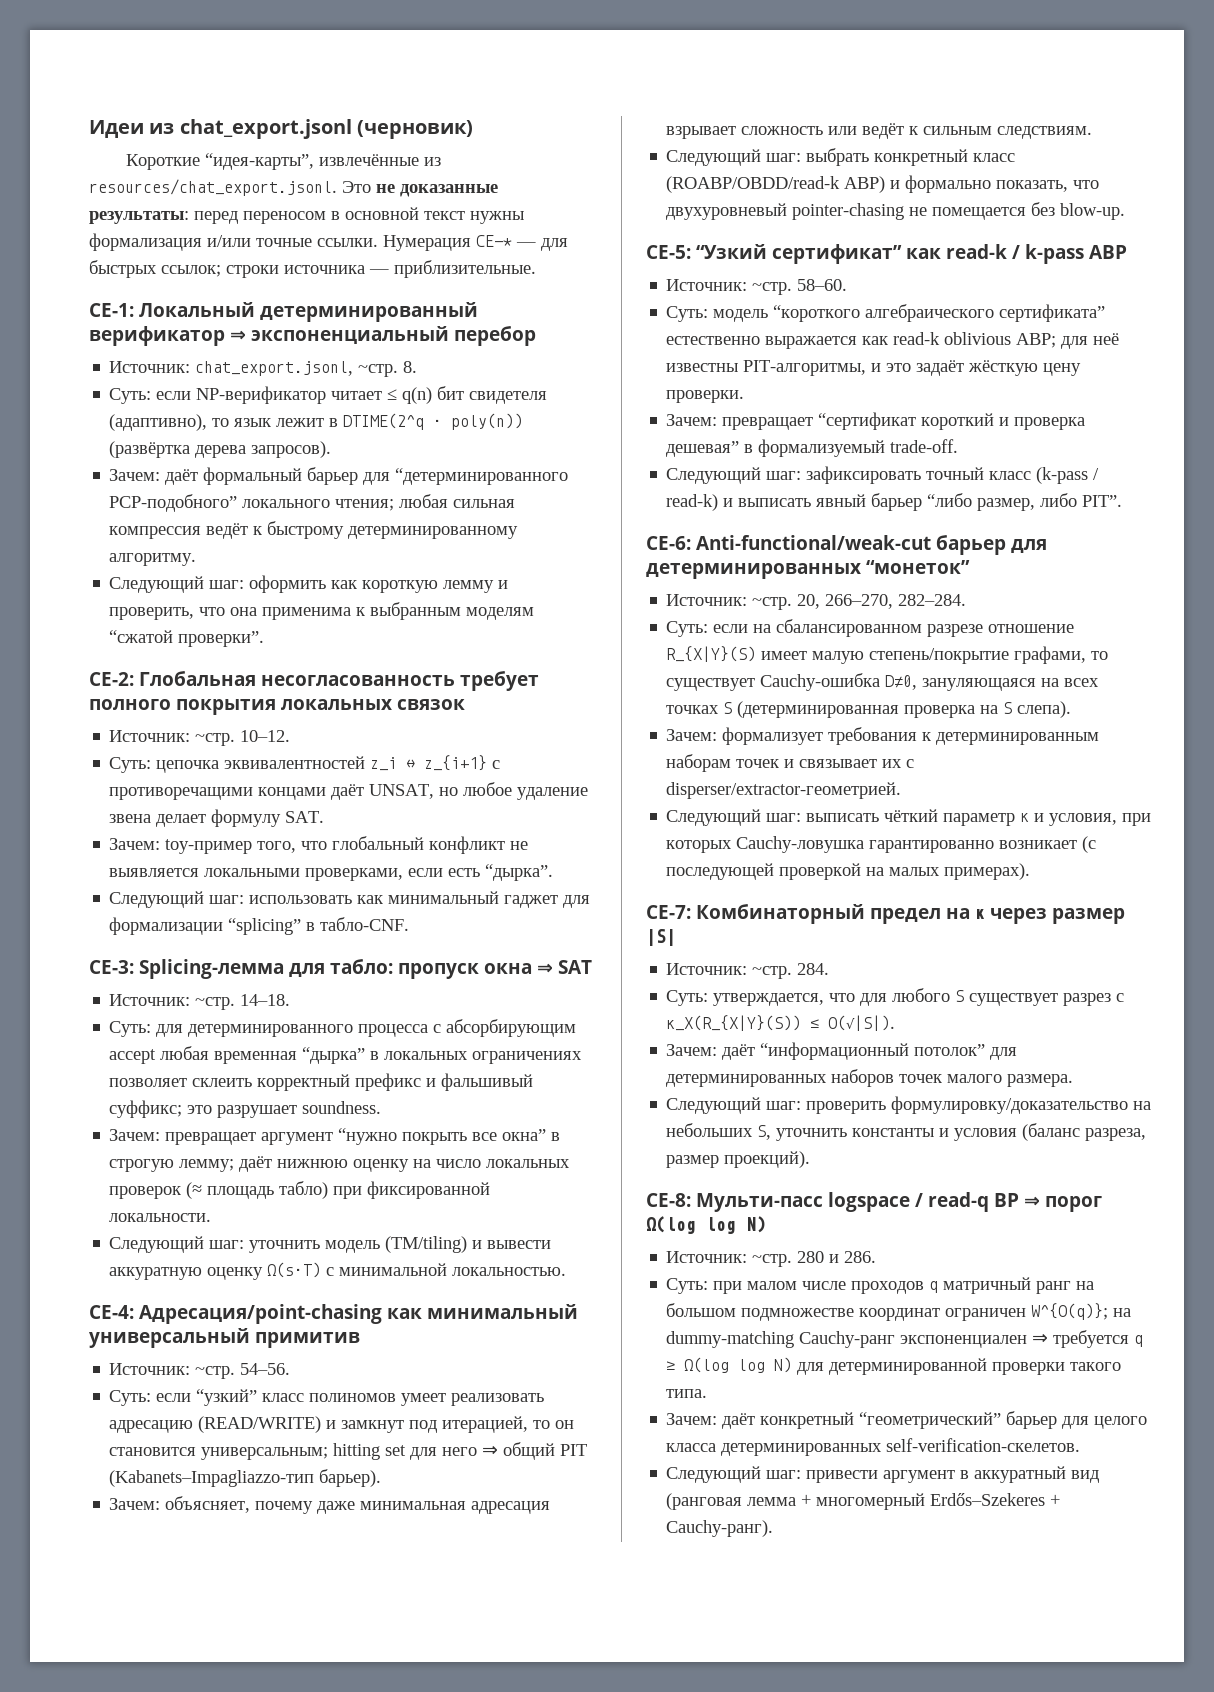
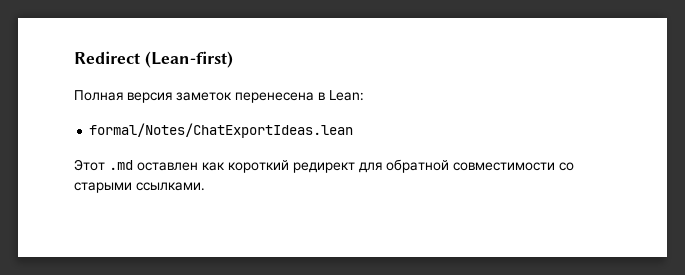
[89,119,473,139] [125,153,441,170] [89,179,498,197] [89,207,524,224] [89,233,568,251] [89,260,536,278] [89,302,478,322] [89,326,536,346] [109,361,418,377] [109,386,548,404] [109,413,524,431] [109,441,332,458] [109,467,569,485] [109,494,516,512] [109,521,519,539] [109,553,197,566] [109,575,509,593] [109,602,535,620] [109,630,265,647] [89,671,539,691] [89,699,465,715] [109,730,291,746] [109,755,501,773] [109,782,589,800] [109,809,325,827] [109,836,529,854] [109,864,554,881] [109,891,591,908] [109,917,410,935] [89,959,592,979] [109,994,291,1010] [109,1019,577,1037] [109,1046,583,1064] [109,1073,534,1091] [109,1100,382,1118] [109,1128,561,1145] [109,1156,571,1172] [109,1181,491,1199] [109,1213,212,1222] [109,1236,552,1253] [109,1262,567,1280] [89,1304,578,1324] [89,1328,360,1348] [109,1363,291,1379] [109,1389,545,1406] [109,1416,575,1433] [109,1442,588,1460] [109,1469,382,1487] [109,1496,551,1514] [666,123,1093,139] [666,148,1016,166] [666,175,1100,193] [666,202,1126,220] [646,244,1127,264] [666,279,848,295] [666,304,1106,322] [666,332,1120,349] [666,360,1082,376] [666,390,745,403] [666,412,1086,430] [666,439,959,457] [666,466,1100,484] [666,493,1123,511] [646,535,1047,555] [646,560,970,579] [666,594,967,610] [666,619,1075,637] [666,646,1109,664] [666,673,1100,691] [666,701,1072,718] [666,727,1100,745] [666,754,915,772] [666,782,902,799] [666,809,1152,826] [666,836,1097,853] [666,863,1031,880] [646,904,1125,924] [646,929,676,946] [666,963,830,979] [666,988,1125,1006] [666,1015,896,1031] [666,1042,1018,1060] [666,1069,1074,1087] [666,1096,1152,1114] [666,1123,1147,1141] [666,1151,811,1168] [646,1192,1102,1212] [646,1216,766,1234] [666,1251,877,1267] [666,1277,1095,1294] [666,1303,1132,1321] [666,1330,1144,1348] [666,1357,1122,1375] [666,1389,708,1398] [666,1411,1148,1429] [666,1438,1081,1456] [666,1466,1100,1483] [666,1493,1061,1510] [666,1520,774,1537] Идеи из chat_export.jsonl (черновик) // Короткие “идея‑карты”, извлечённые из resources/chat_export.jsonl. Это не доказанные результаты: перед переносом в основной текст нужны формализация и/или точные ссылки. Нумерация CE-* — для быстрых ссылок; строки источника — приблизительные. // CE-1: Локальный детерминированный верификатор ⇒ экспоненциальный перебор // Источник: chat_export.jsonl, ~стр. 8. // Суть: если NP‑верификатор читает ≤ q(n) бит свидетеля (адаптивно), то язык лежит в DTIME(2^q · poly(n)) (развёртка дерева запросов). // Зачем: даёт формальный барьер для “детерминированного PCP‑подобного” локального чтения; любая сильная компрессия ведёт к быстрому детерминированному алгоритму. // Следующий шаг: оформить как короткую лемму и проверить, что она применима к выбранным моделям “сжатой проверки”. // CE-2: Глобальная несогласованность требует полного покрытия локальных связок // Источник: ~стр. 10–12. // Суть: цепочка эквивалентностей z_i ↔ z_{i+1} с противоречащими концами даёт UNSAT, но любое удаление звена делает формулу SAT. // Зачем: toy‑пример того, что глобальный конфликт не выявляется локальными проверками, если есть “дырка”. // Следующий шаг: использовать как минимальный гаджет для формализации “splicing” в табло‑CNF. // CE-3: Splicing‑лемма для табло: пропуск окна ⇒ SAT // Источник: ~стр. 14–18. // Суть: для детерминированного процесса с абсорбирующим accept любая временная “дырка” в локальных ограничениях позволяет склеить корректный префикс и фальшивый суффикс; это разрушает soundness. // Зачем: превращает аргумент “нужно покрыть все окна” в строгую лемму; даёт нижнюю оценку на число локальных проверок (≈ площадь табло) при фиксированной локальности. // Следующий шаг: уточнить модель (TM/tiling) и вывести аккуратную оценку Ω(s·T) с минимальной локальностью. // CE-4: Адресация/point‑chasing как минимальный универсальный примитив // Источник: ~стр. 54–56. // Суть: если “узкий” класс полиномов умеет реализовать адресацию (READ/WRITE) и замкнут под итерацией, то он становится универсальным; hitting set для него ⇒ общий PIT (Kabanets–Impagliazzo‑тип барьер). // Зачем: объясняет, почему даже минимальная адресация взрывает сложность или ведёт к сильным следствиям. // Следующий шаг: выбрать конкретный класс (ROABP/OBDD/read‑k ABP) и формально показать, что двухуровневый pointer‑chasing не помещается без blow‑up. // CE-5: “Узкий сертификат” как read‑k / k‑pass ABP // Источник: ~стр. 58–60. // Суть: модель “короткого алгебраического сертификата” естественно выражается как read‑k oblivious ABP; для неё известны PIT‑алгоритмы, и это задаёт жёсткую цену проверки. // Зачем: превращает “сертификат короткий и проверка дешевая” в формализуемый trade‑off. // Следующий шаг: зафиксировать точный класс (k‑pass / read‑k) и выписать явный барьер “либо размер, либо PIT”. // CE-6: Anti‑functional/weak‑cut барьер для детерминированных “монеток” // Источник: ~стр. 20, 266–270, 282–284. // Суть: если на сбалансированном разрезе отношение R_{X|Y}(S) имеет малую степень/покрытие графами, то существует Cauchy‑ошибка D≠0, зануляющаяся на всех точках S (детерминированная проверка на S слепа). // Зачем: формализует требования к детерминированным наборам точек и связывает их с disperser/extractor‑геометрией. // Следующий шаг: выписать чёткий параметр κ и условия, при которых Cauchy‑ловушка гарантированно возникает (с последующей проверкой на малых примерах). // CE-7: Комбинаторный предел на κ через размер |S| // Источник: ~стр. 284. // Суть: утверждается, что для любого S существует разрез с κ_X(R_{X|Y}(S)) ≤ O(√|S|). // Зачем: даёт “информационный потолок” для детерминированных наборов точек малого размера. // Следующий шаг: проверить формулировку/доказательство на небольших S, уточнить константы и условия (баланс разреза, размер проекций). // CE-8: Мульти‑пасс logspace / read‑q BP ⇒ порог Ω(log log N) // Источник: ~стр. 280 и 286. // Суть: при малом числе проходов q матричный ранг на большом подмножестве координат ограничен W^{O(q)}; на dummy‑matching Cauchy‑ранг экспоненциален ⇒ требуется q ≥ Ω(log log N) для детерминированной проверки такого типа. // Зачем: даёт конкретный “геометрический” барьер для целого класса детерминированных self‑verification‑скелетов. // Следующий шаг: привести аргумент в аккуратный вид (ранговая лемма + многомерный Erdős–Szekeres + Cauchy‑ранг). -> [74,51,233,68] [74,90,364,103] [89,123,354,138] [74,159,574,173] [74,182,205,193] Redirect (Lean-first) // Полная версия заметок перенесена в Lean: // formal/Notes/ChatExportIdeas.lean // Этот .md оставлен как короткий редирект для обратной совместимости со старыми ссылками.

